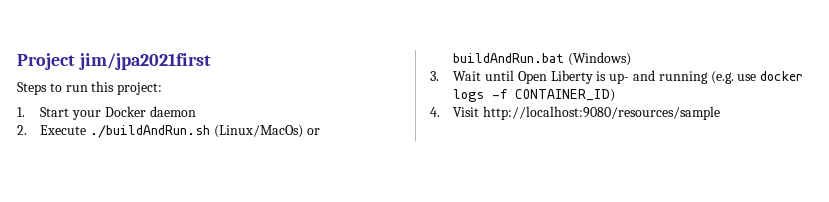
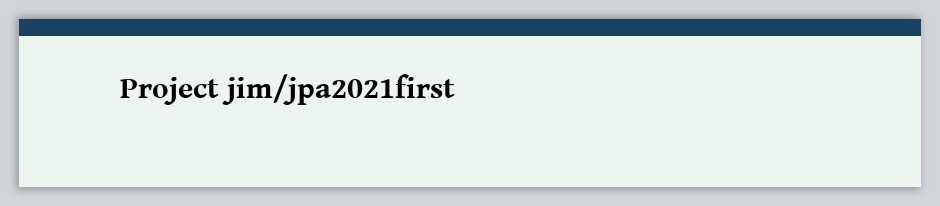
[17,81,163,95] [17,106,196,120] [17,125,320,138] [453,52,632,66] [430,70,804,84] [453,89,616,102] [430,106,721,120] // Steps to run this project: // 1. Start your Docker daemon // 2. Execute ./buildAndRun.sh (Linux/MacOs) or buildAndRun.bat (Windows) // 3. Wait until Open Liberty is up- and running (e.g. use docker logs -f CONTAINER_ID) // 4. Visit http://localhost:9080/resources/sample -> (456, 89) none

